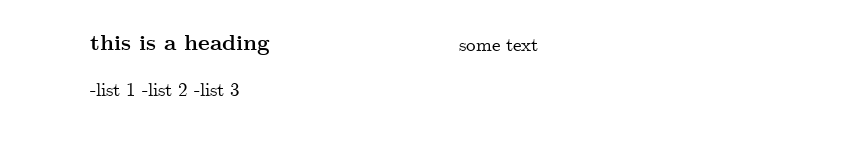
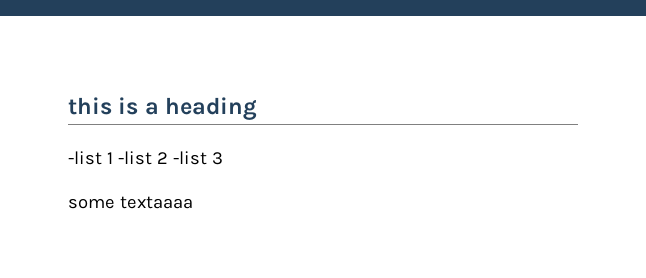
[506,39,538,51] text -> [119,196,193,209] textaaaa

